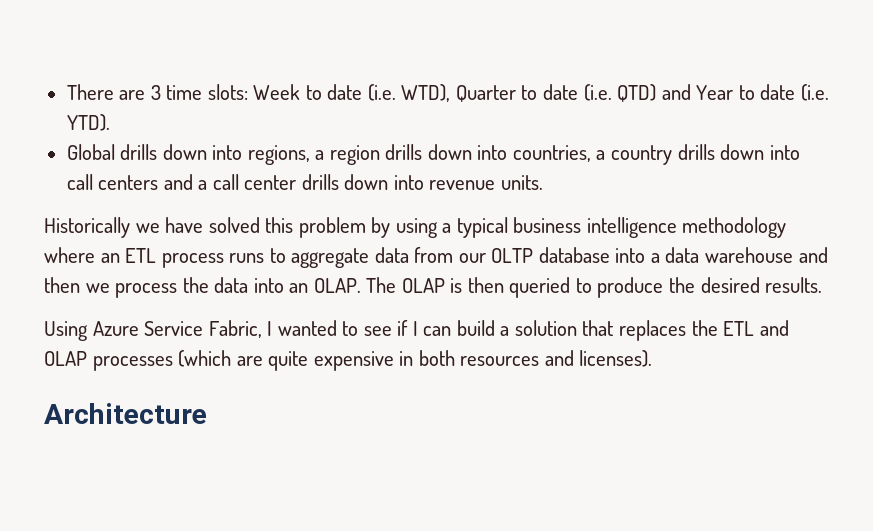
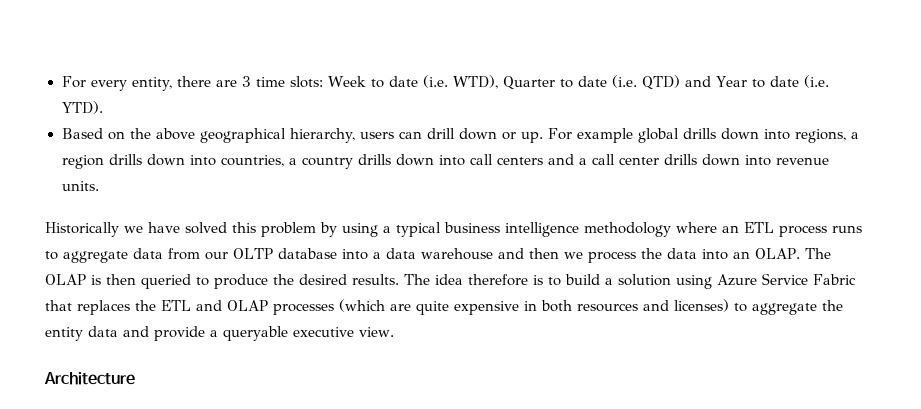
[66,84,114,100] There -> [61,76,212,91] For every entity, there
[66,144,115,160] Global -> [61,128,680,143] Based on the above geographical hierarchy, users can drill down or up. For example global
[44,320,577,341] // Using Azure Service Fabric, I wanted to see if I can build a solution -> [404,273,856,289] The idea therefore is to build a solution using Azure Service Fabric
[579,350,653,367] licenses). -> [674,299,843,315] [45,326,394,341] licenses) to aggregate the entity data and provide a queryable executive view.

